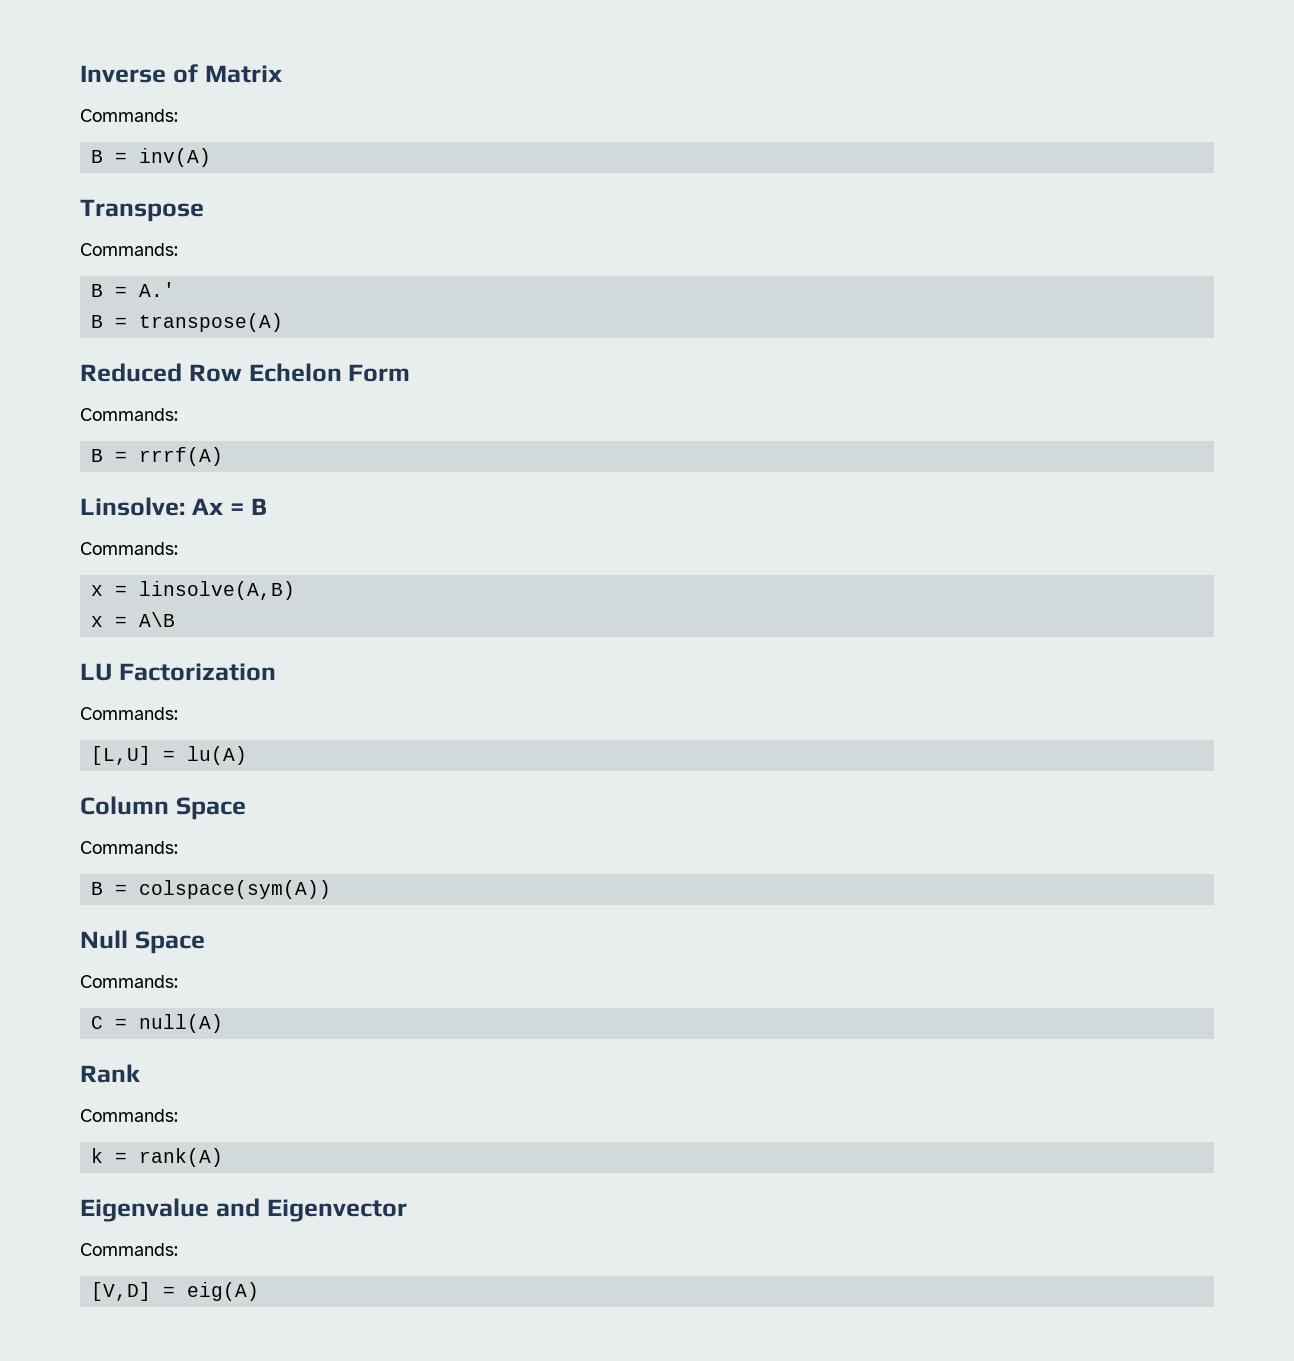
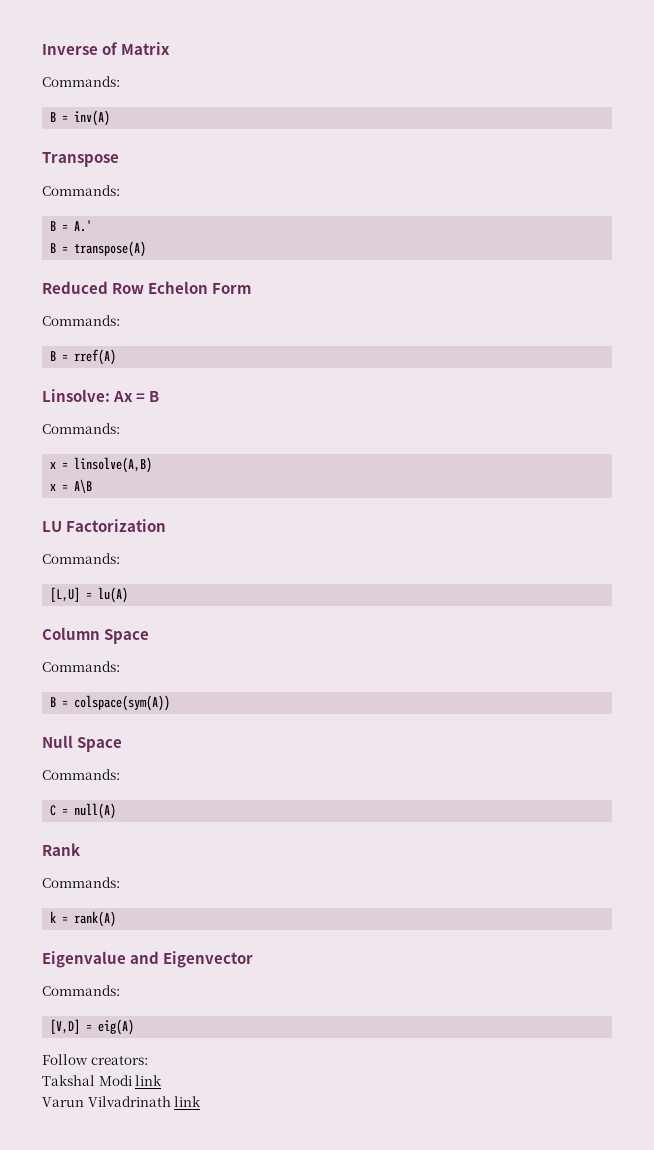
[139,447,224,466] rrrf(A) -> [74,349,117,365] rref(A)
(260, 1291) none -> [42,1054,148,1065] [42,1075,163,1086] [42,1096,202,1107] // Follow creators: // Takshal Modi link // Varun Vilvadrinath link

